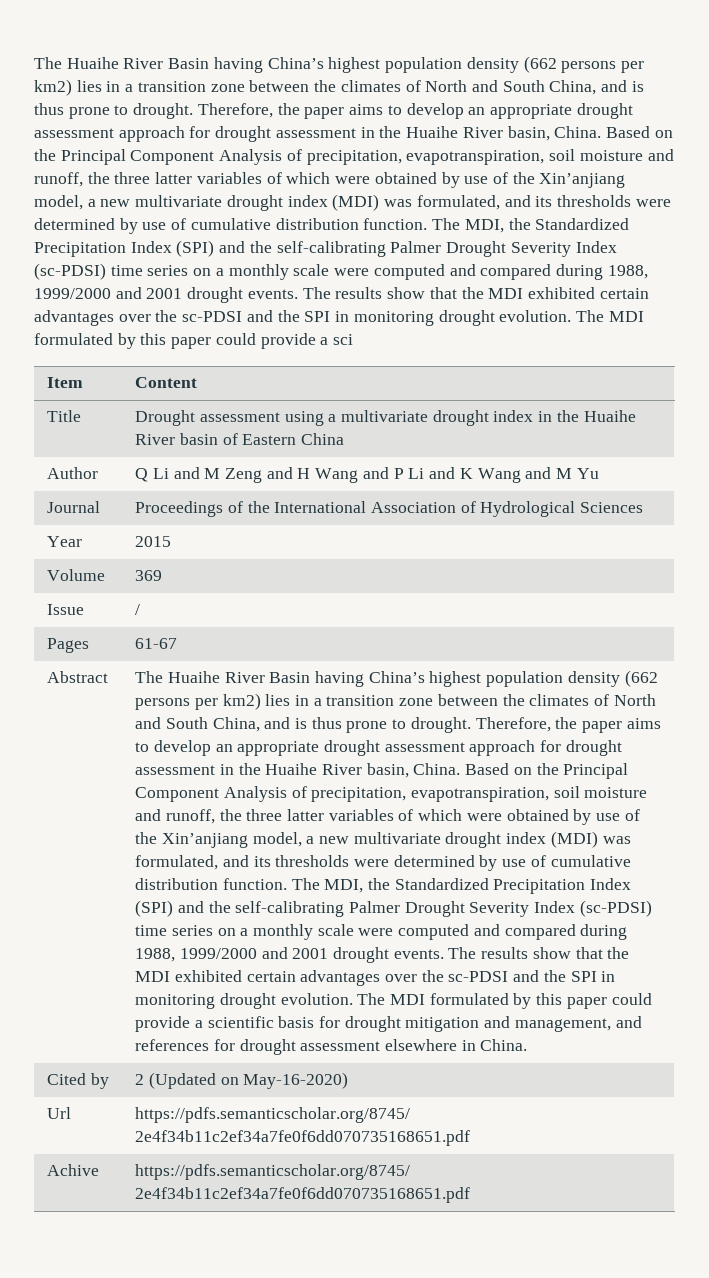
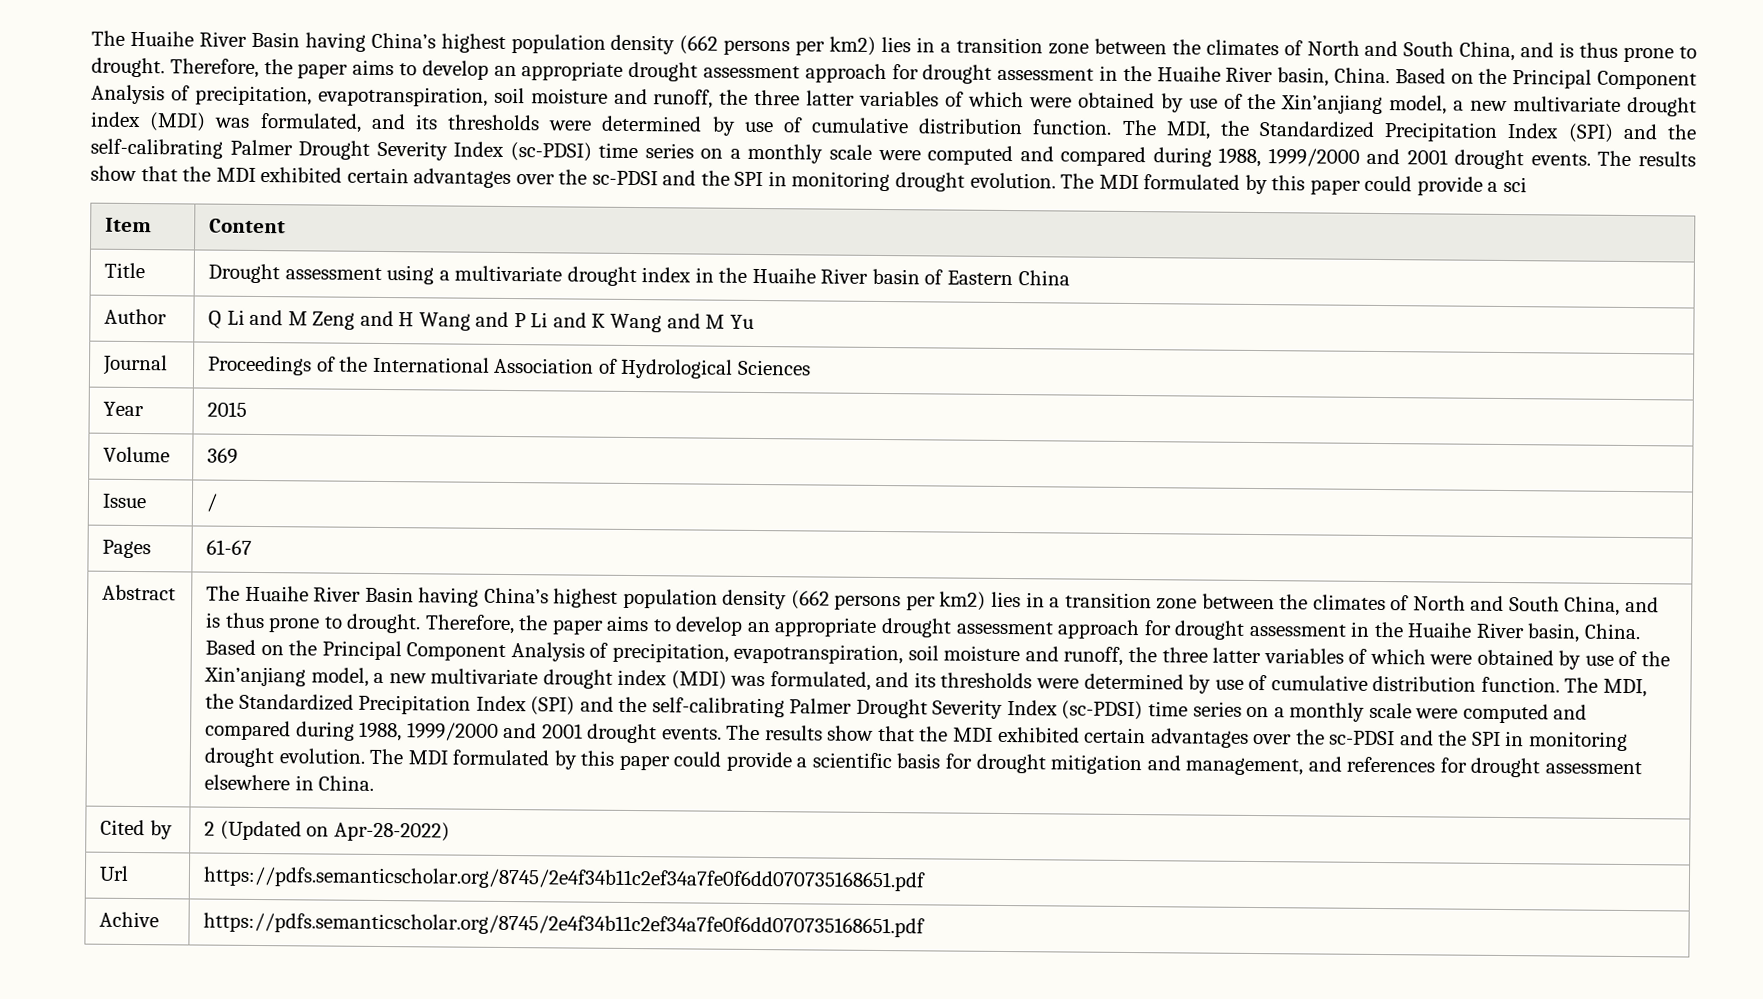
[243,1072,349,1089] May-16-2020) -> [333,821,450,842] Apr-28-2022)

